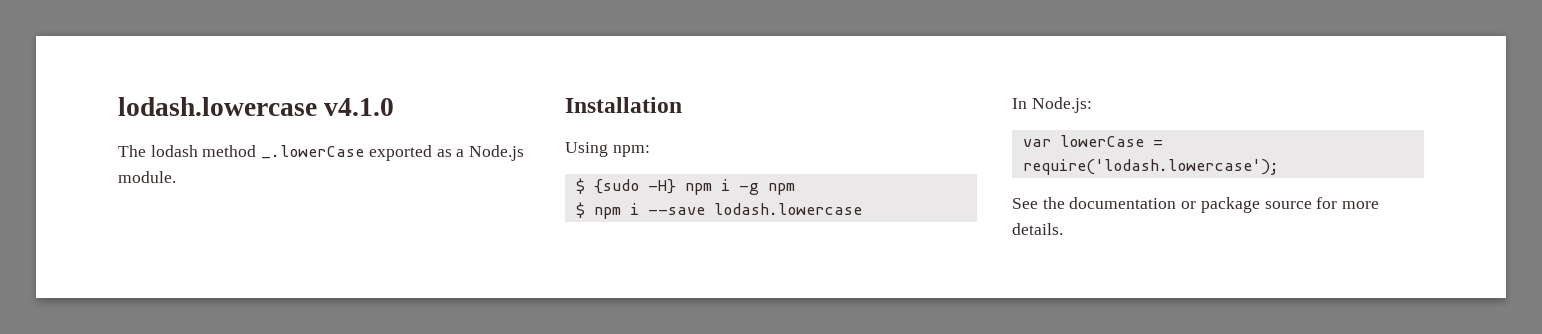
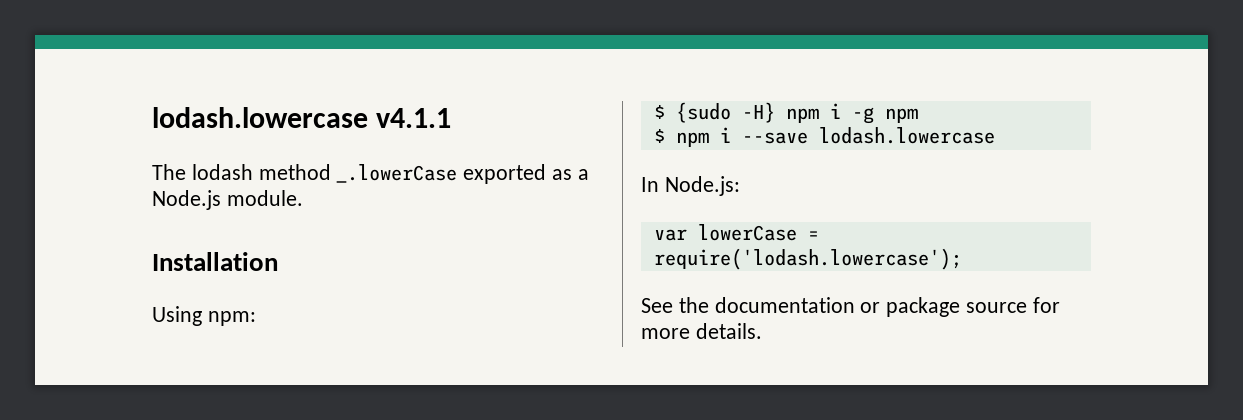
[118,97,395,116] lodash.lowercase v4.1.0 -> [152,107,452,128] lodash.lowercase v4.1.1

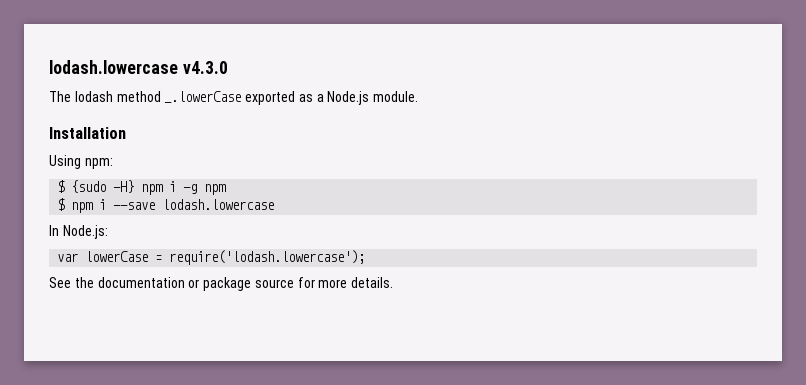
[152,107,452,128] lodash.lowercase v4.1.1 -> [49,60,228,74] lodash.lowercase v4.3.0

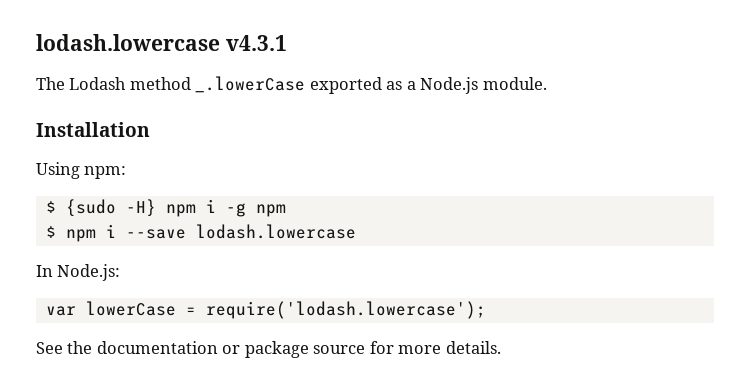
[49,60,228,74] lodash.lowercase v4.3.0 -> [36,34,287,51] lodash.lowercase v4.3.1
[74,91,113,102] lodash -> [69,77,127,90] Lodash

